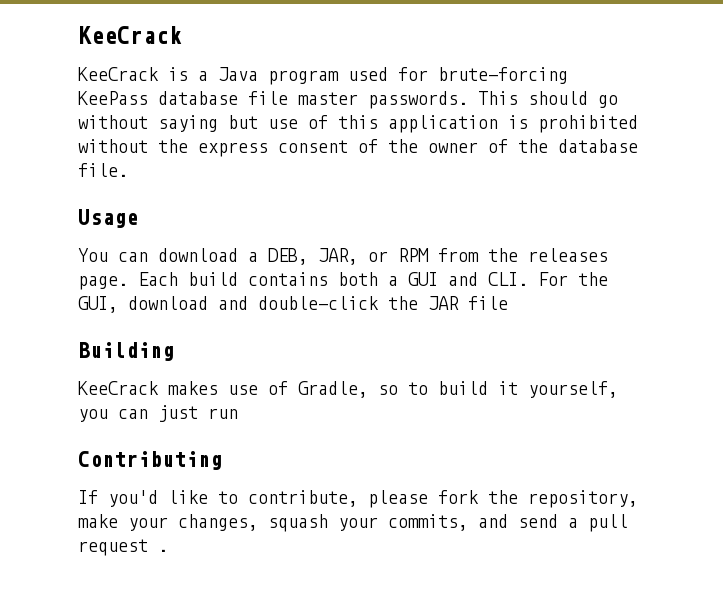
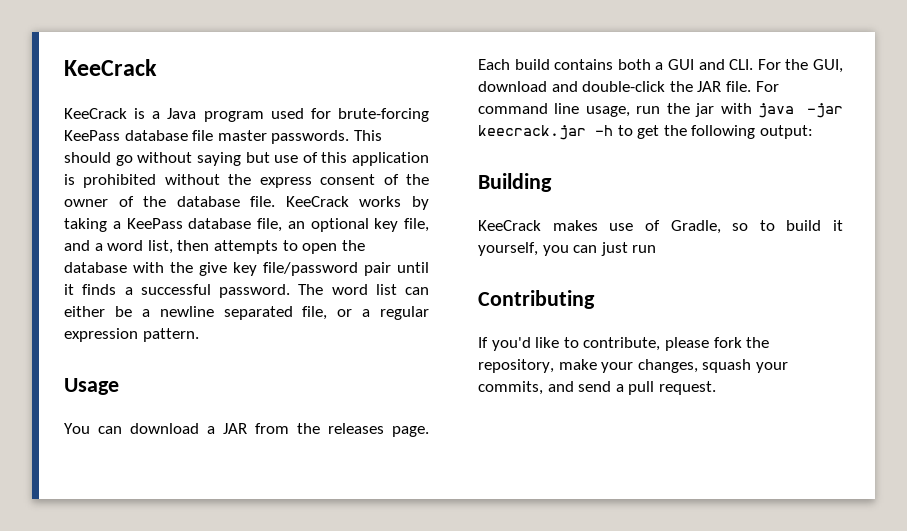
(128, 170) none -> [285,196,429,210] [64,218,429,232] [64,240,365,254] [64,262,429,276] [64,284,429,298] [64,306,429,320] [64,328,199,342] KeeCrack works by taking a KeePass database file, an optional key file, and a word list, then attempts to open the database with the give key file/password pair until it finds a successful password. The word list can either be a newline separated file, or a regular expression pattern.
[268,248,429,265] DEB, JAR, or RPM -> [223,423,247,434] JAR
[468,296,508,310] file -> [725,81,779,92] [478,103,843,118] [478,125,813,140] file. For command line usage, run the jar with java -jar keecrack.jar -h to get the following output:
[78,539,168,556] request . -> [658,381,716,395] request.

